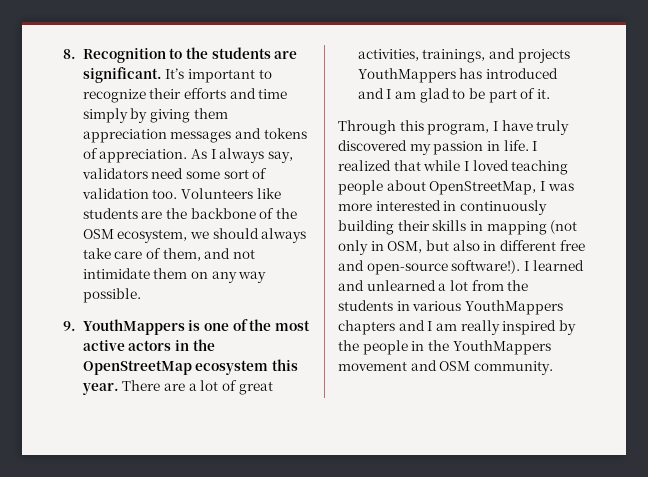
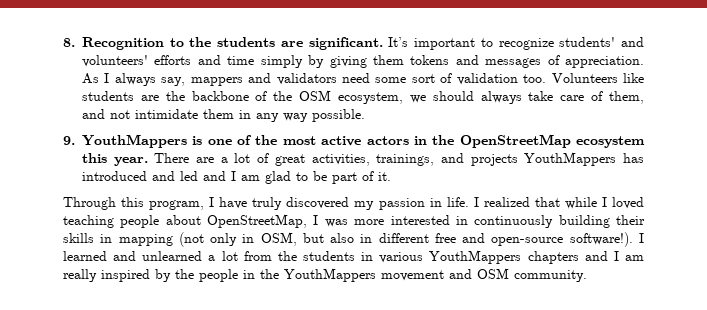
[149,88,182,99] their -> [559,37,645,47] [82,55,148,67] students' and volunteers'
[82,128,307,143] appreciation messages and tokens -> [410,55,542,68] tokens and messages
(293, 157) none -> [190,73,272,86] mappers and
[191,271,209,279] on -> [239,110,251,119] in
(384, 93) none -> [180,171,226,181] led and

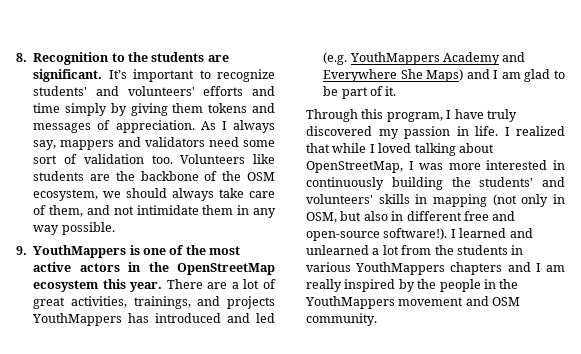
(198, 176) none -> [323,52,526,65] [323,69,464,82] (e.g. YouthMappers Academy and Everywhere She Maps)
[63,215,160,228] teaching people -> [414,143,456,156] talking
[616,215,646,225] their -> [451,177,565,187] [306,194,373,204] the students' and volunteers'

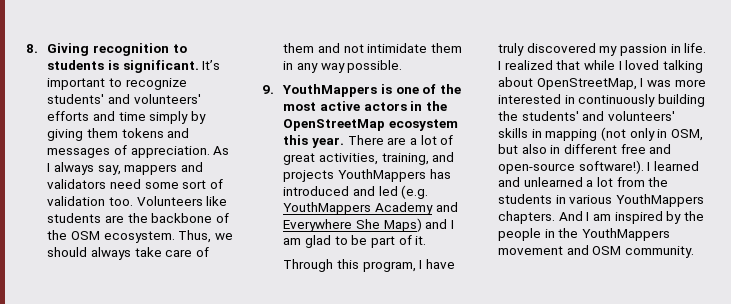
[33,52,229,65] Recognition to the students are -> [47,43,187,56] [47,60,120,70] Giving recognition to students is
[33,189,99,201] ecosystem, -> [103,230,212,243] ecosystem. Thus,
[49,205,84,217] them, -> [283,43,315,53] them
[133,296,191,309] trainings, -> [381,153,429,165] training,
[450,262,565,275] [306,279,342,292] chapters and I am really -> [498,211,611,224] chapters. And I am

